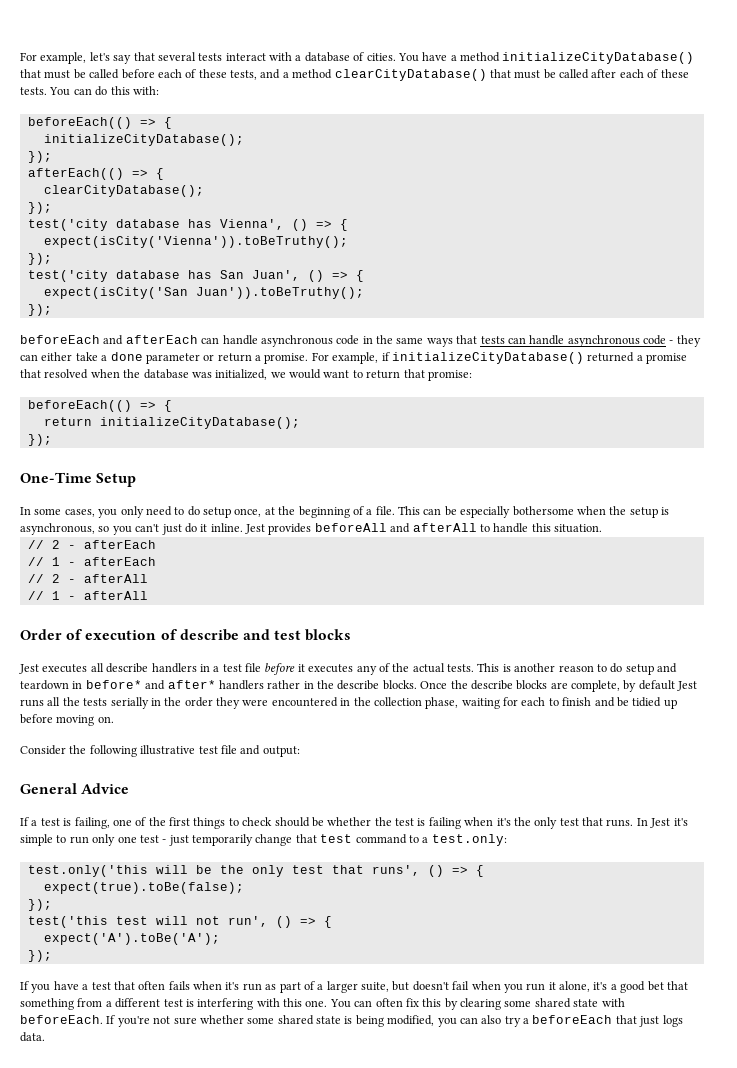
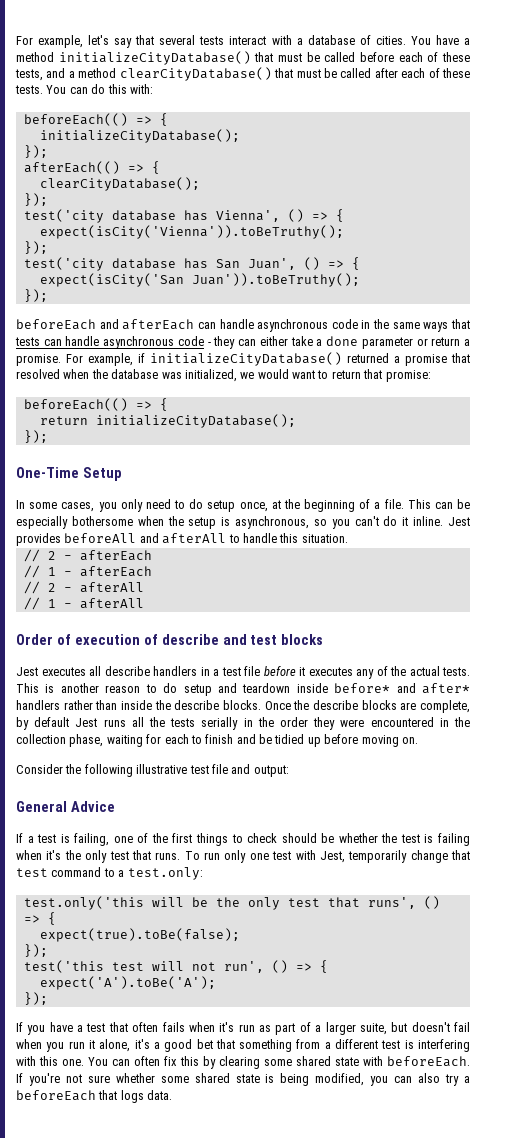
[161,524,182,535] just -> (379, 521) none
[72,681,83,689] in -> [296,683,328,693] inside
[303,681,314,689] in -> [95,700,152,710] than inside
[636,818,688,828] [20,834,67,846] In Jest it's simple to -> [184,851,200,860] To
[162,835,189,846] - just -> [295,850,345,863] with Jest,
[639,1016,660,1027] just -> (118, 1095) none

